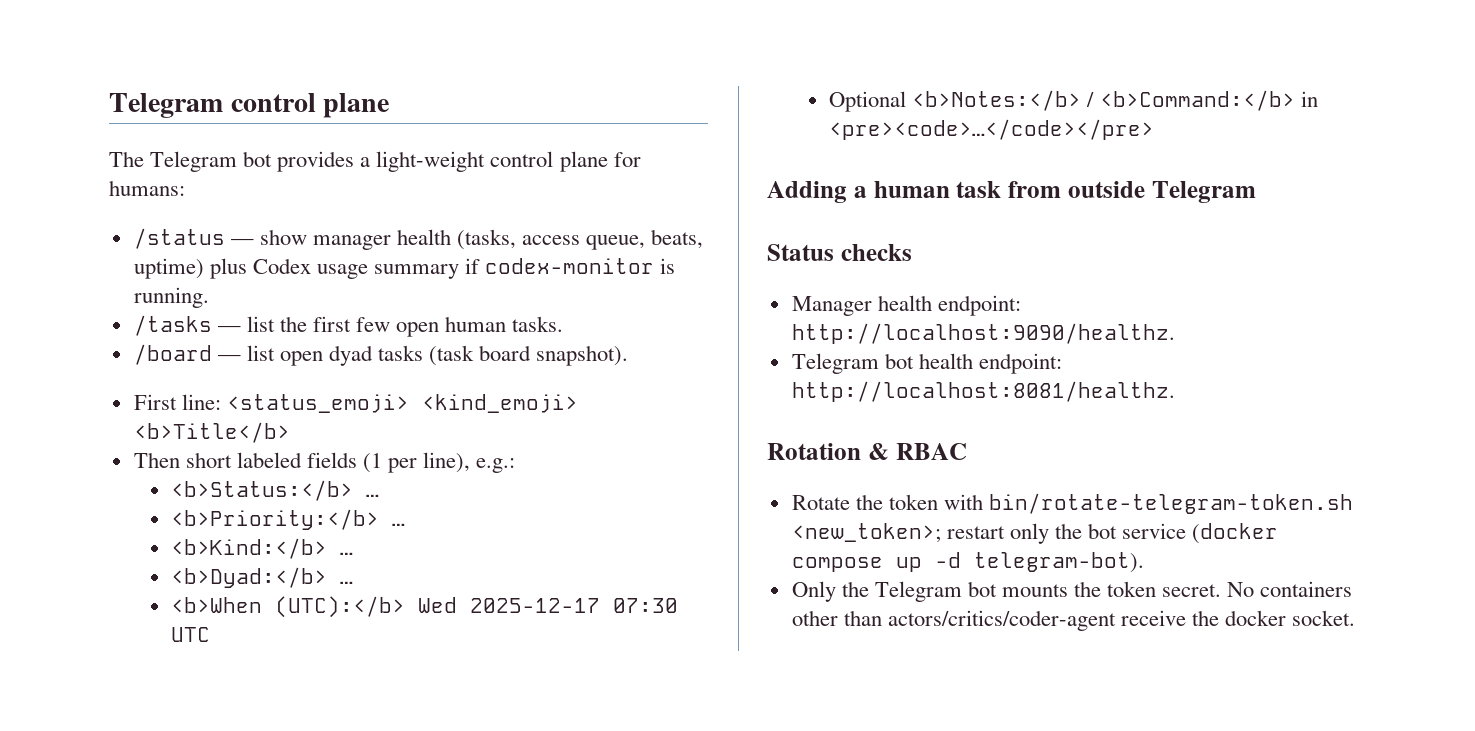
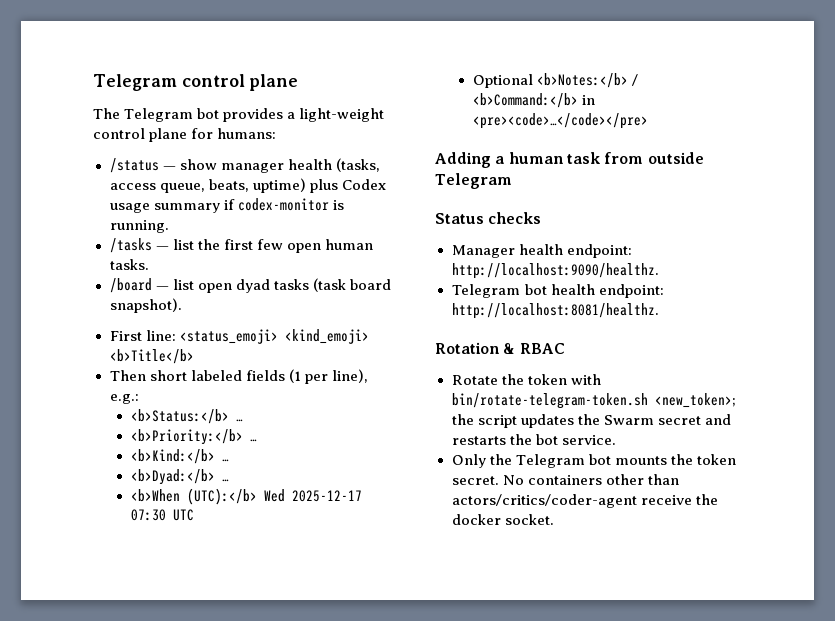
[946,523,1279,544] [791,552,1144,573] restart only the bot service (docker compose up -d telegram-bot). -> [451,414,731,428] [451,434,616,445] the script updates the Swarm secret and restarts the bot service.

